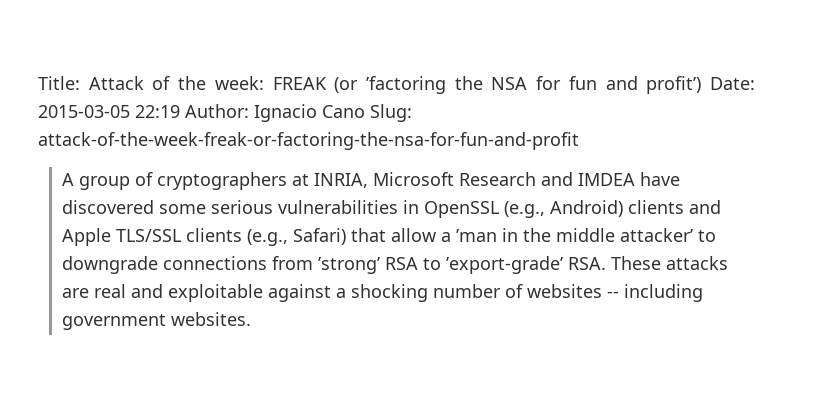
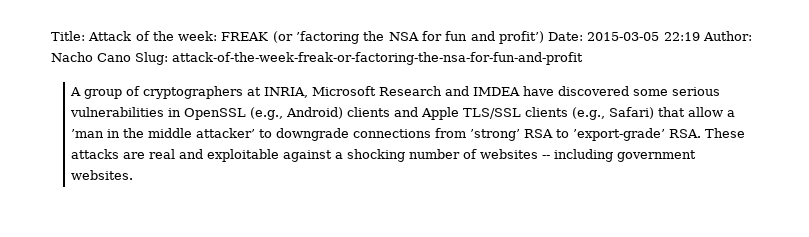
[254,104,317,122] Ignacio -> [51,52,93,62] Nacho

